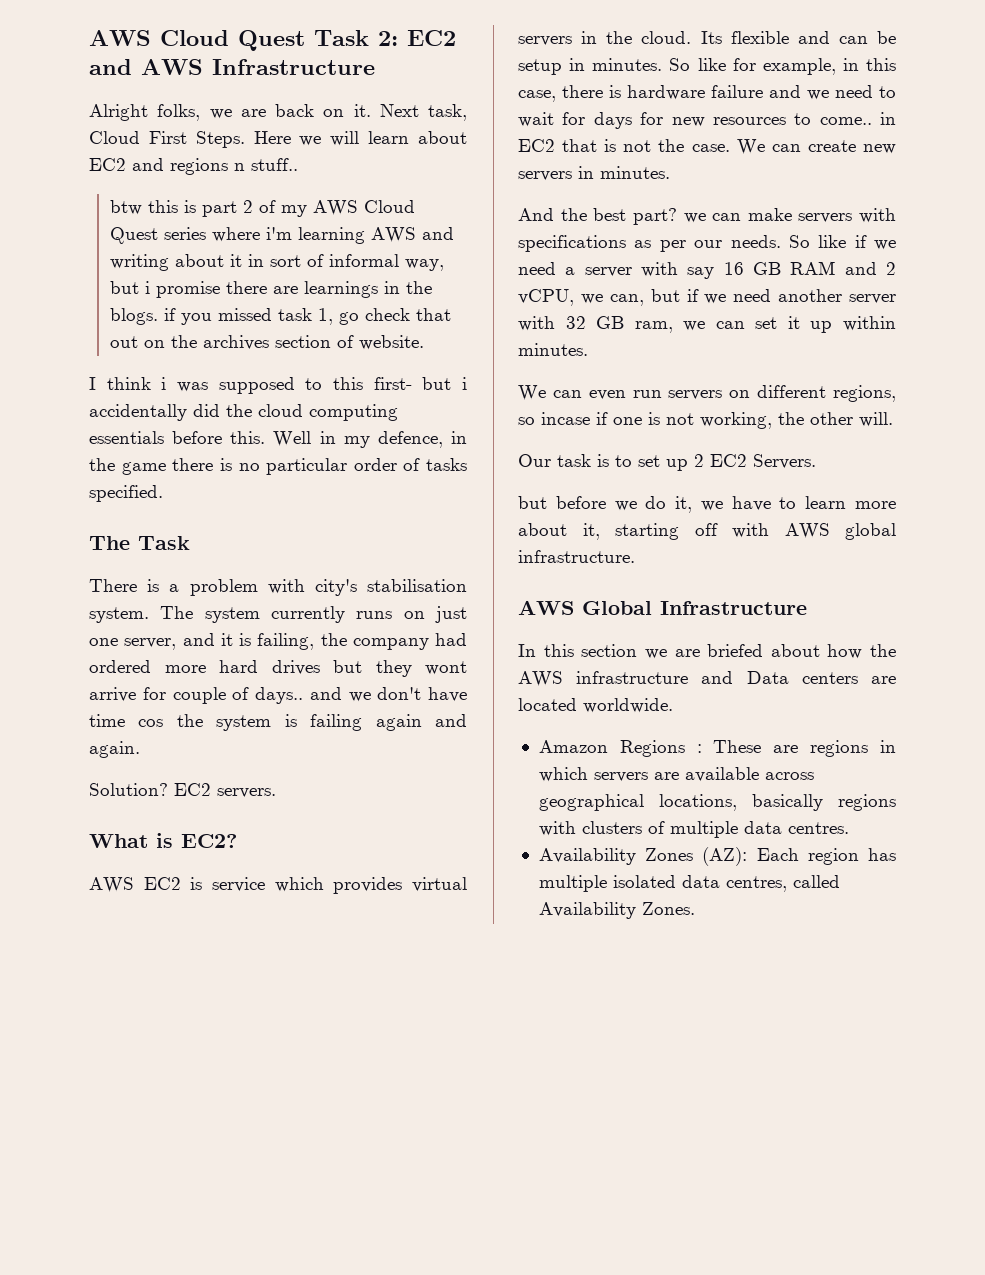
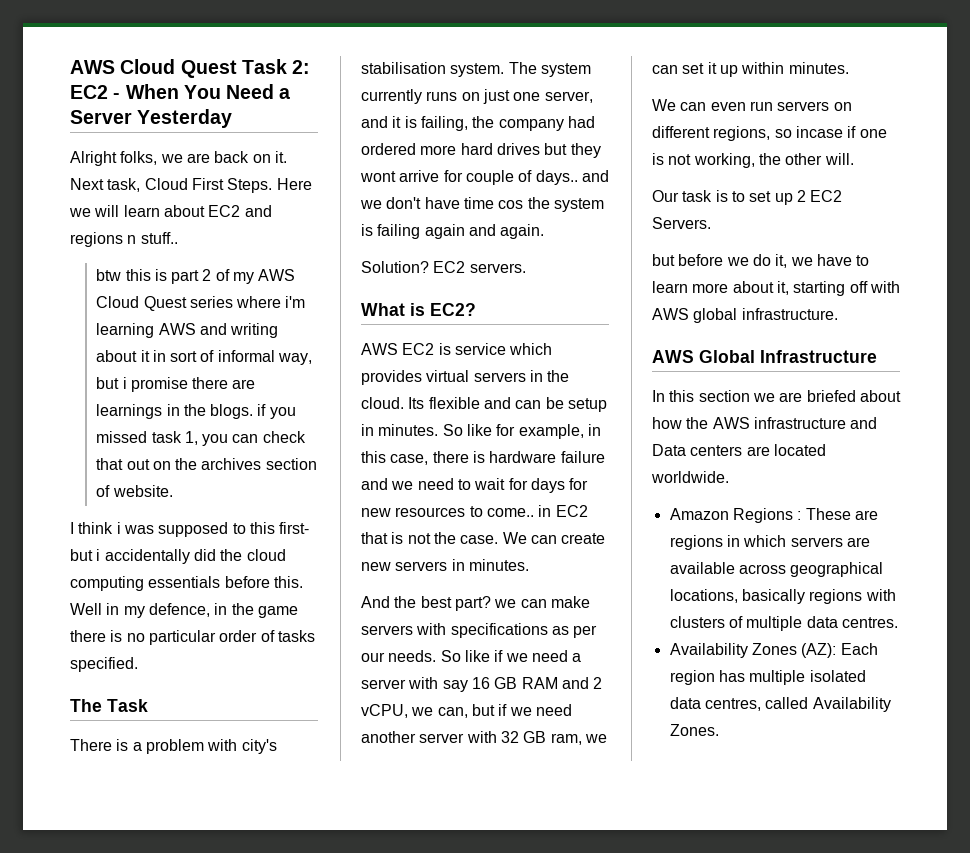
[89,59,375,75] and AWS Infrastructure -> [113,84,291,99] [70,109,233,128] - When You Need a Server Yesterday
[338,312,359,325] go -> [202,434,259,446] you can

